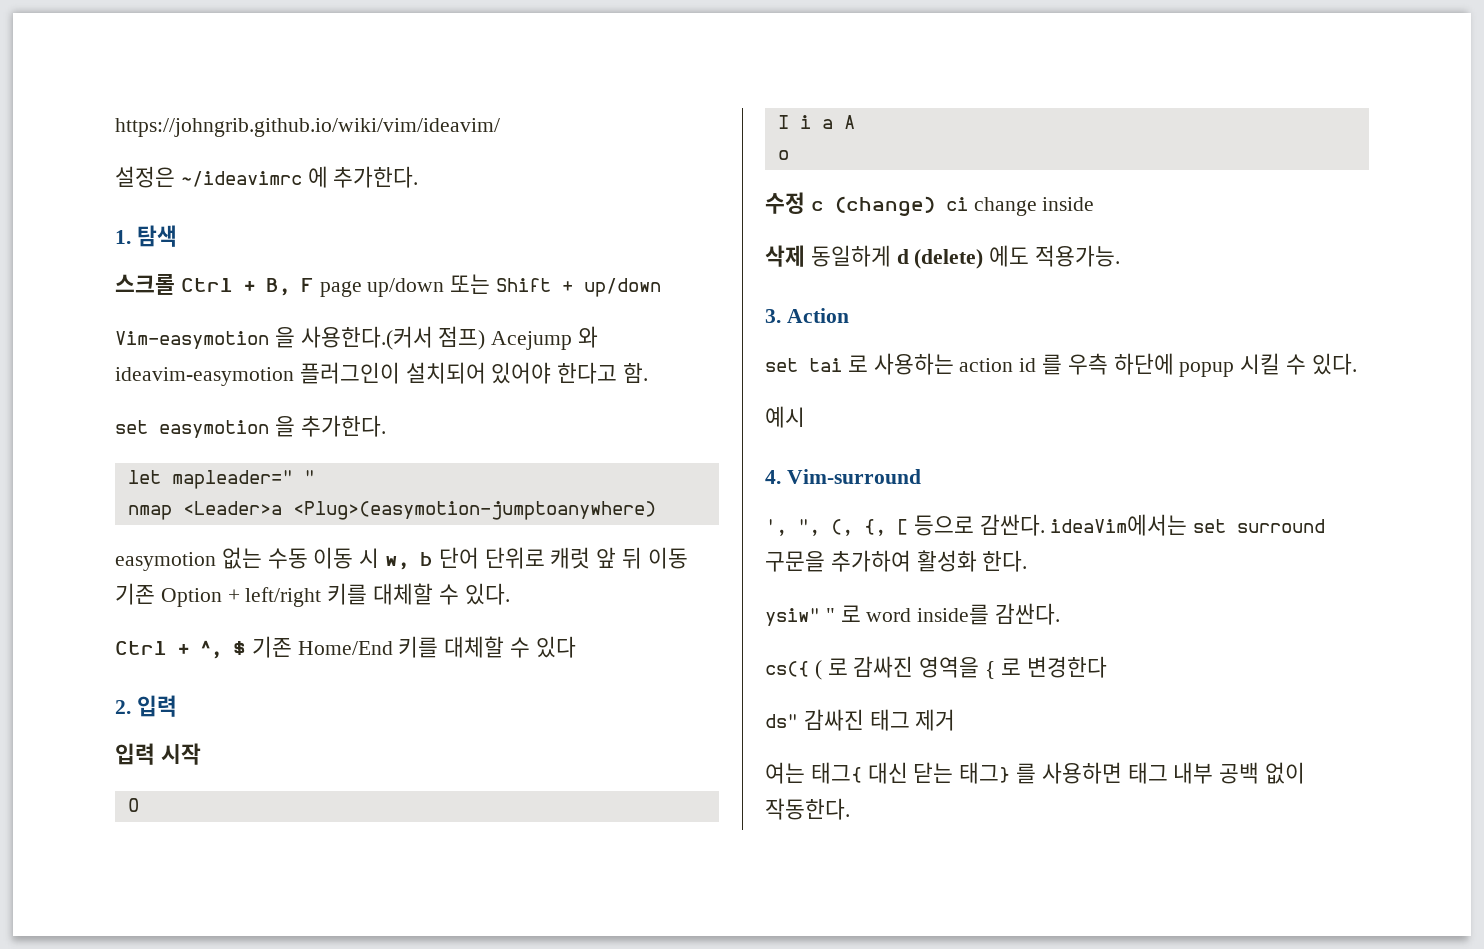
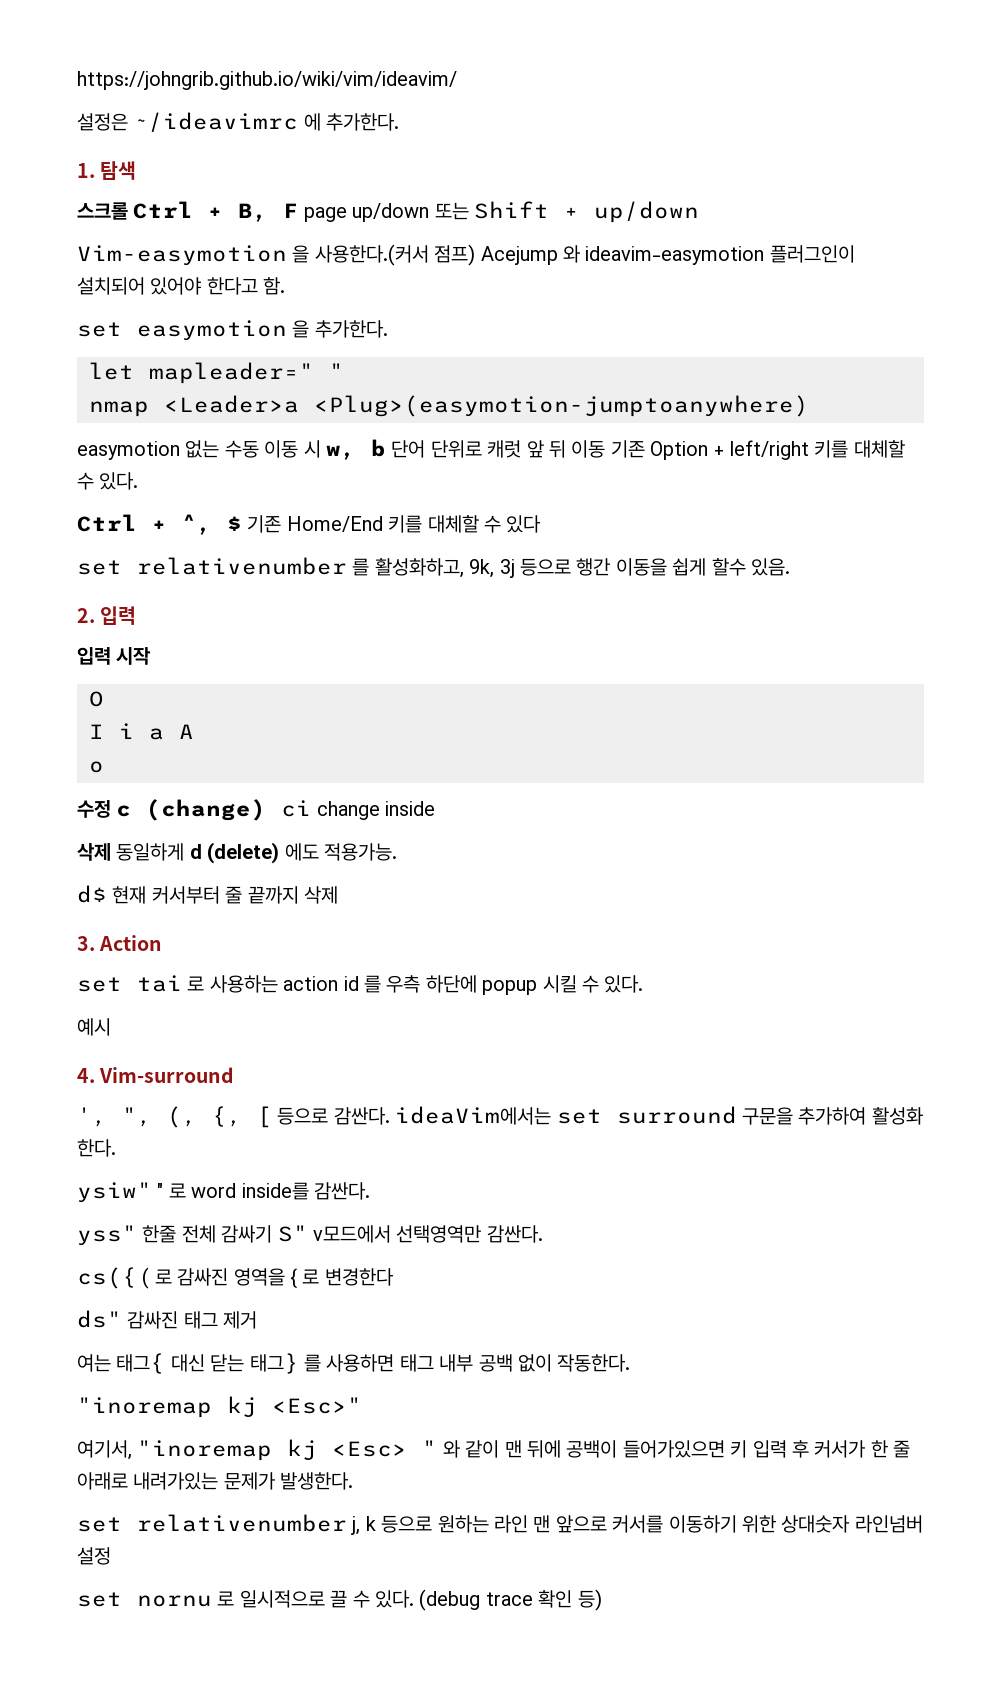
(576, 647) none -> [77,557,790,578] // set relativenumber 를 활성화하고, 9k, 3j 등으로 행간 이동을 쉽게 할수 있음.
(1121, 256) none -> [77,885,338,904] // d$ 현재 커서부터 줄 끝까지 삭제
(1061, 614) none -> [77,1225,543,1246] // yss" 한줄 전체 감싸기 S" v모드에서 선택영역만 감싼다.
(850, 809) none -> [77,1396,362,1418] [77,1439,911,1461] [77,1472,354,1490] [77,1514,923,1535] [77,1547,111,1565] [77,1589,602,1611] // "inoremap kj <Esc>" // 여기서, "inoremap kj <Esc> " 와 같이 맨 뒤에 공백이 들어가있으면 키 입력 후 커서가 한 줄 아래로 내려가있는 문제가 발생한다. // set relativenumber j, k 등으로 원하는 라인 맨 앞으로 커서를 이동하기 위한 상대숫자 라인넘버 설정 // set nornu 로 일시적으로 끌 수 있다. (debug trace 확인 등)

